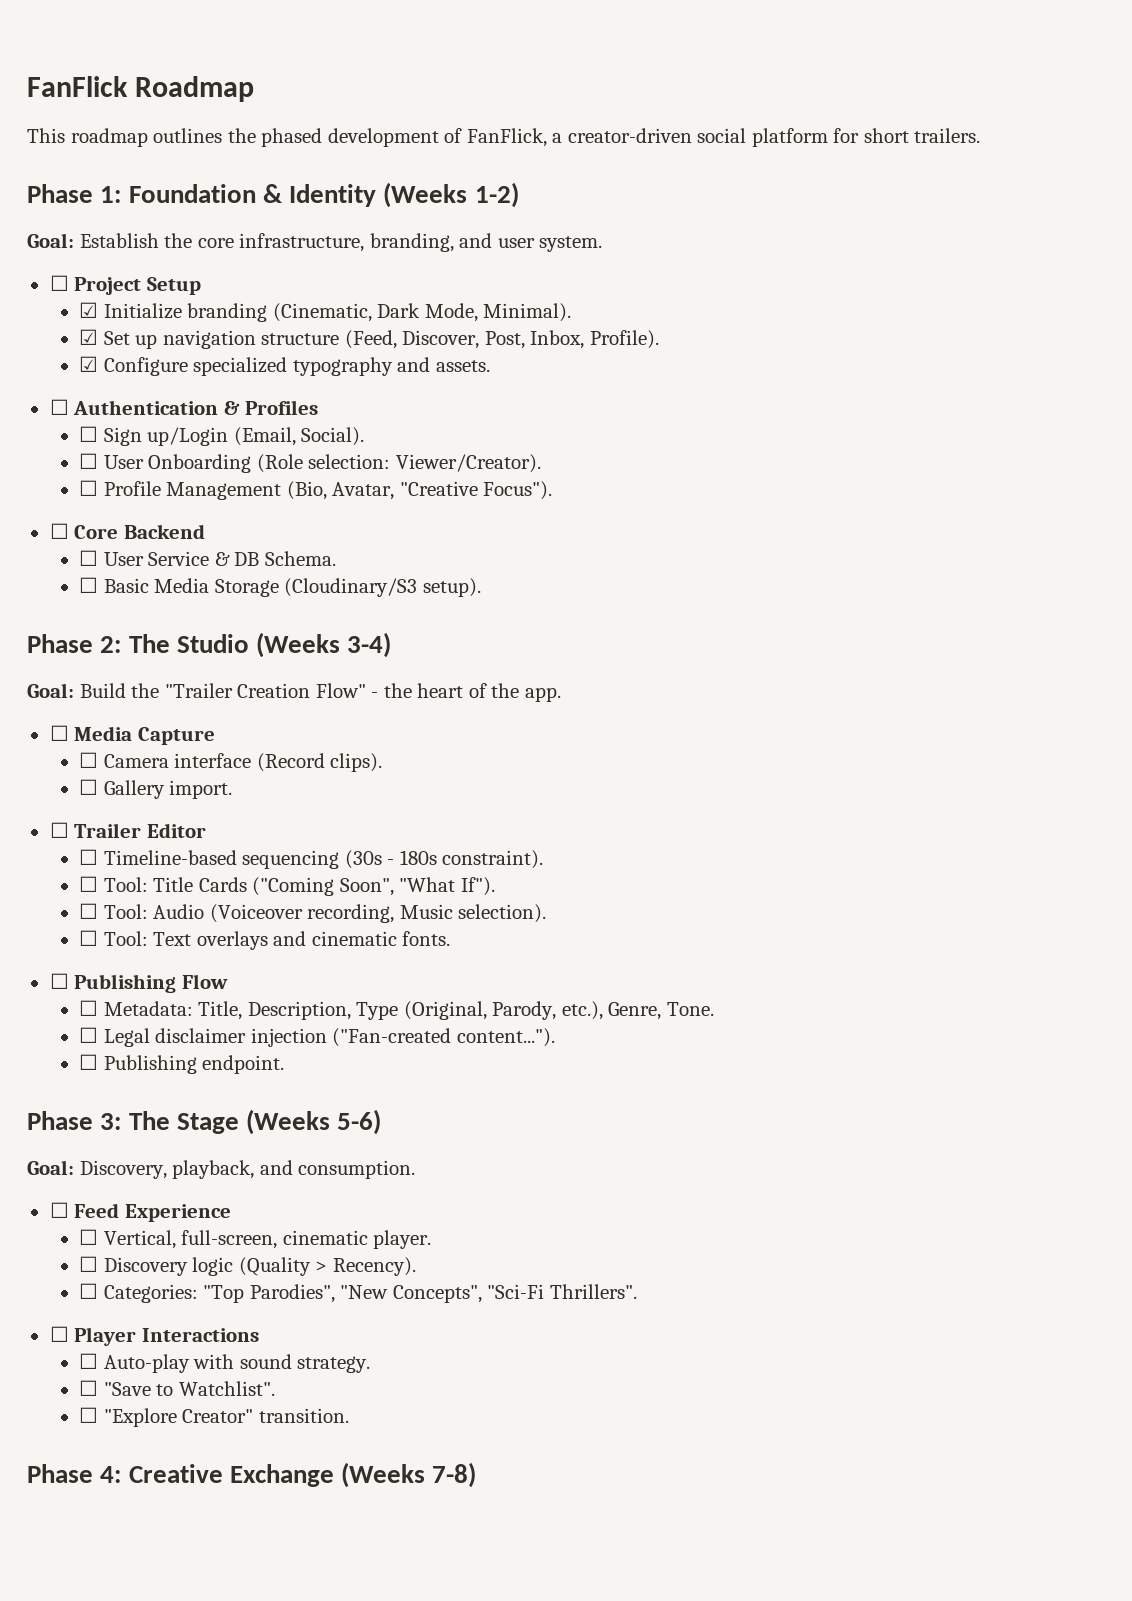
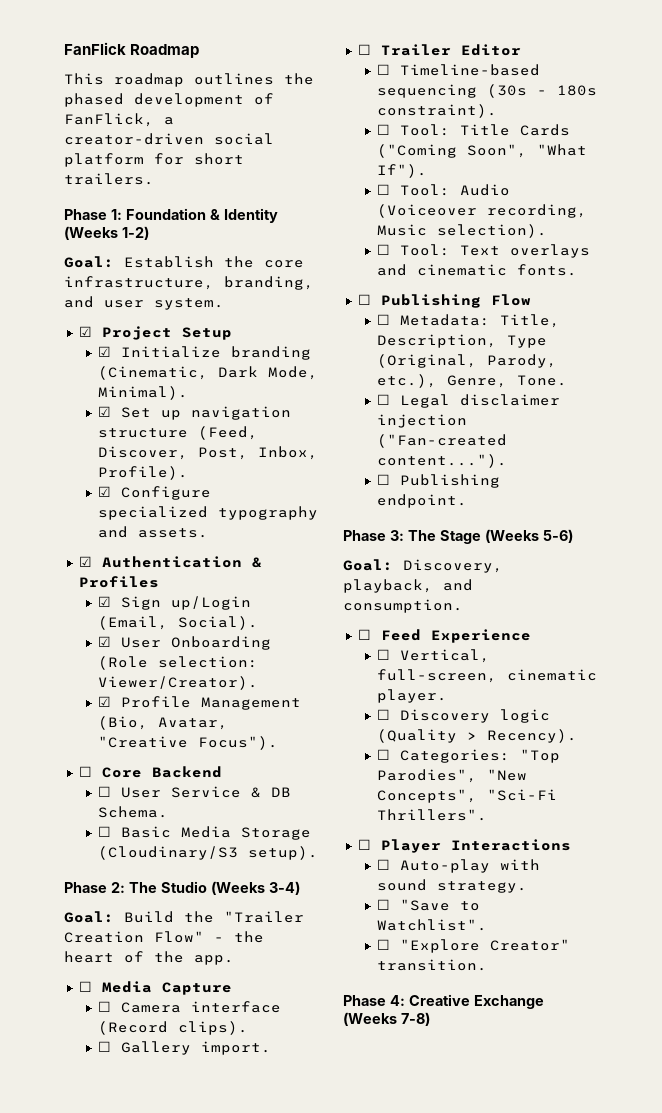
[49,275,69,291] ☐ -> [78,326,92,337] ☑
[49,399,69,415] ☐ -> [78,556,92,567] ☑
[79,426,99,442] ☐ -> [98,596,112,607] ☑
[79,453,99,469] ☐ -> [98,636,112,647] ☑
[79,480,99,496] ☐ -> [98,696,112,707] ☑

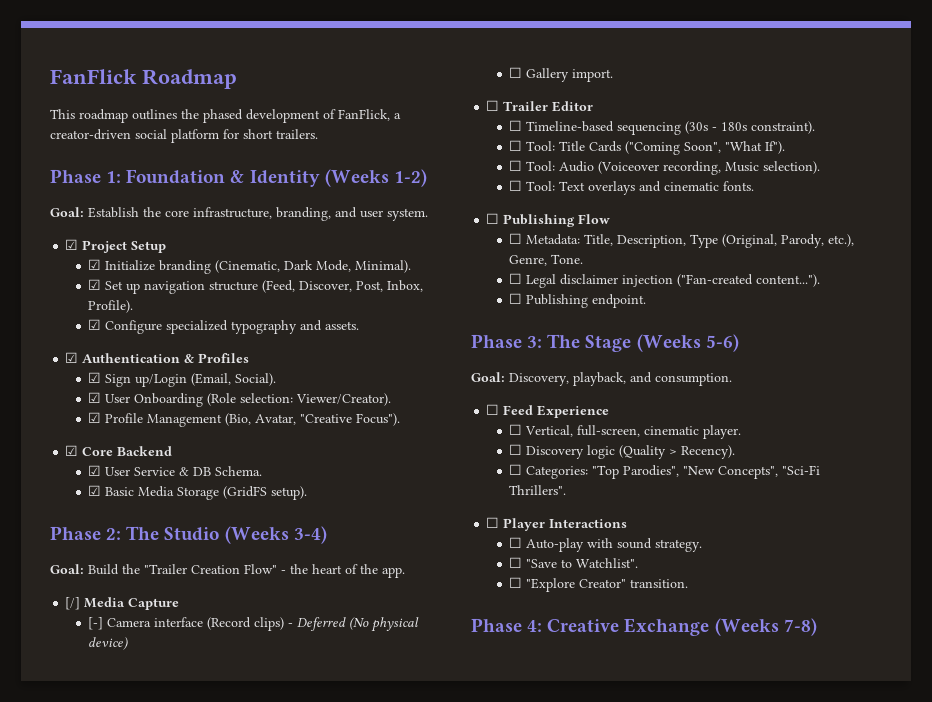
[78,766,92,777] ☐ -> [65,445,79,456] ☑
[98,786,112,797] ☐ -> [88,465,102,476] ☑
[98,826,112,837] ☐ -> [88,485,102,496] ☑
[98,846,239,860] (Cloudinary/S3 -> [223,486,268,499] (GridFS
[78,981,92,992] ☐ -> [65,597,81,610] [/]
[98,1001,112,1012] ☐ -> [88,617,104,630] [-]
[178,1021,249,1035] clips). -> [254,617,420,632] [88,637,129,650] clips) - Deferred (No physical device)

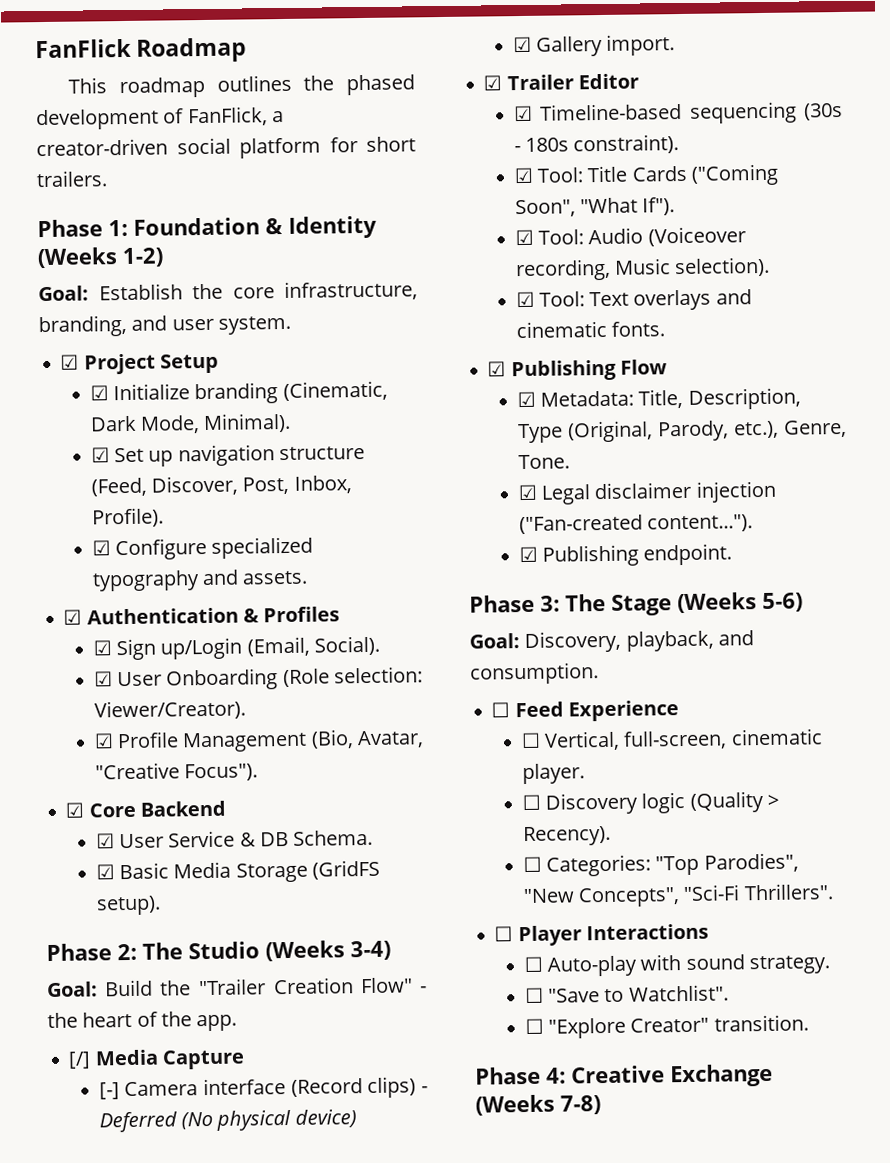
[509,67,523,78] ☐ -> [512,36,532,53] ☑
[486,100,500,111] ☐ -> [483,75,503,91] ☑
[509,120,523,131] ☐ -> [513,105,533,122] ☑
[509,140,523,151] ☐ -> [513,167,533,184] ☑
[509,160,523,171] ☐ -> [514,229,534,246] ☑
[509,180,523,191] ☐ -> [515,291,535,308] ☑
[486,213,500,224] ☐ -> [487,361,507,377] ☑
[509,233,523,244] ☐ -> [516,391,536,408] ☑
[509,273,523,284] ☐ -> [517,484,537,501] ☑
[509,293,523,304] ☐ -> [518,546,538,563] ☑

